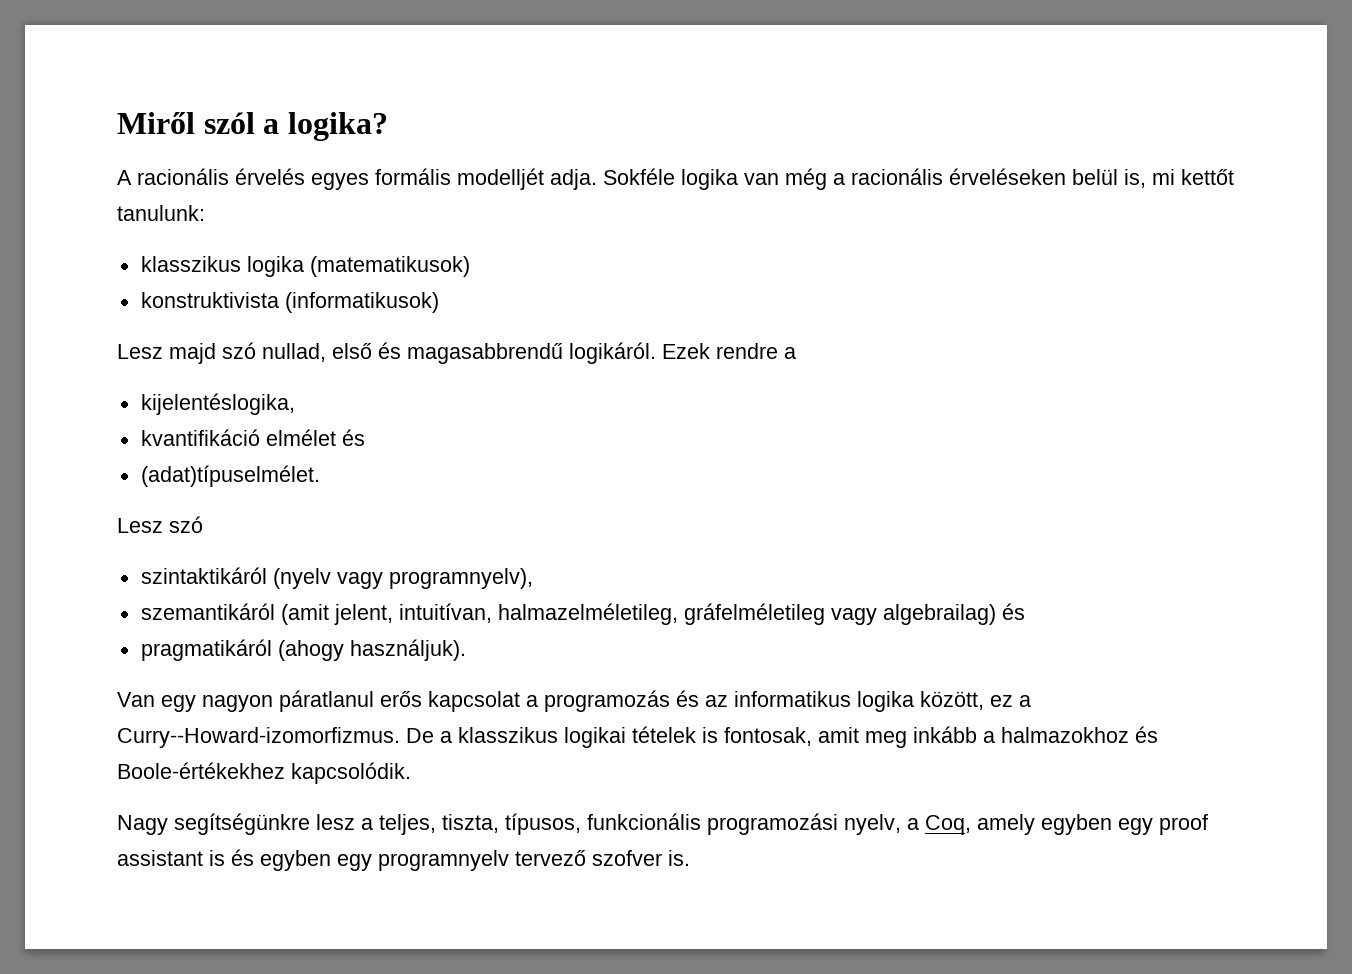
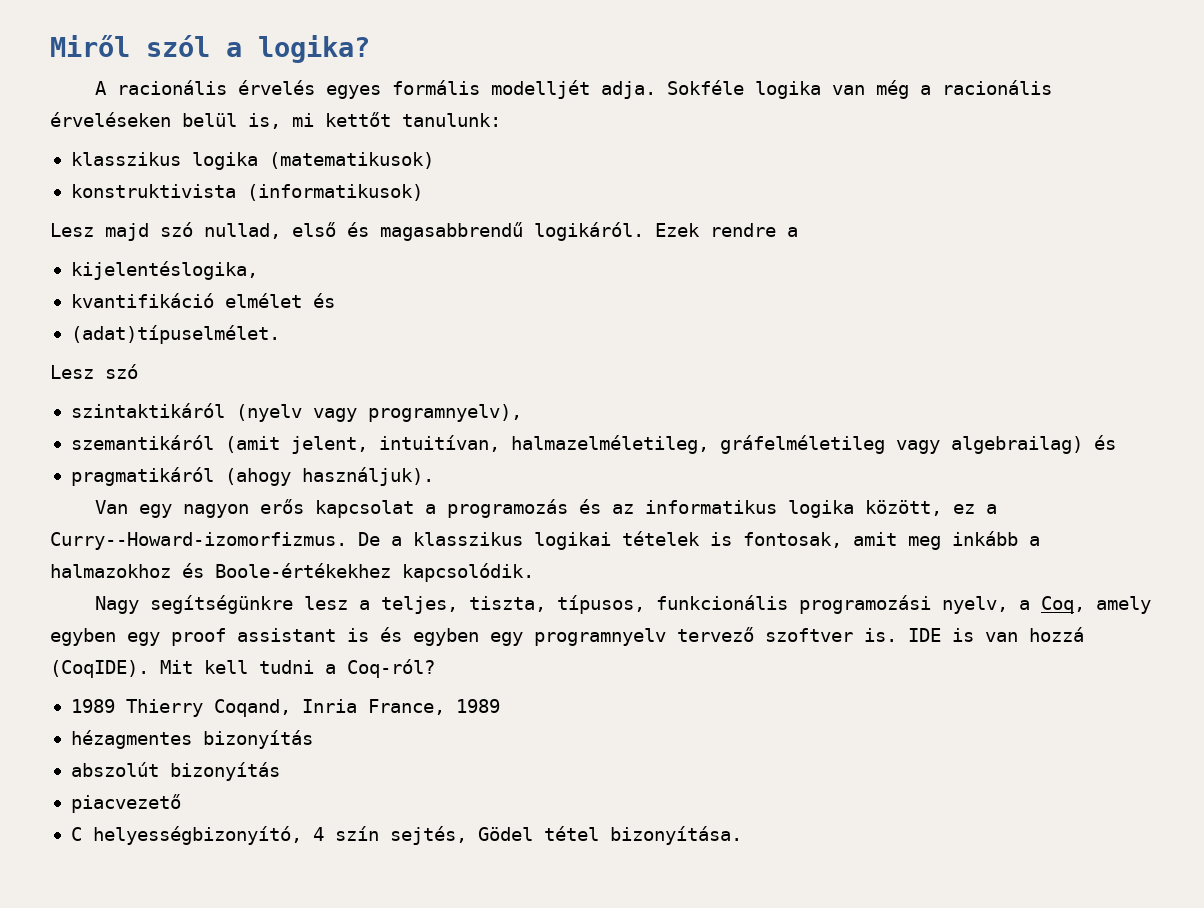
[279,690,374,712] páratlanul -> (250, 511) none
[592,850,690,866] szofver is. -> [765,627,1084,642] [50,659,435,678] [70,699,500,717] [70,730,313,749] [70,762,280,781] [70,794,181,813] [70,826,742,845] szoftver is. IDE is van hozzá (CoqIDE). Mit kell tudni a Coq-ról? // 1989 Thierry Coqand, Inria France, 1989 // hézagmentes bizonyítás // abszolút bizonyítás // piacvezető // C helyességbizonyító, 4 szín sejtés, Gödel tétel bizonyítása.

